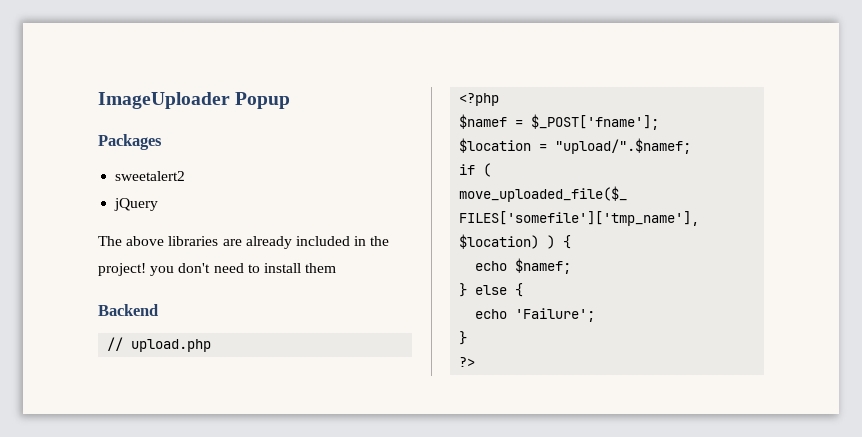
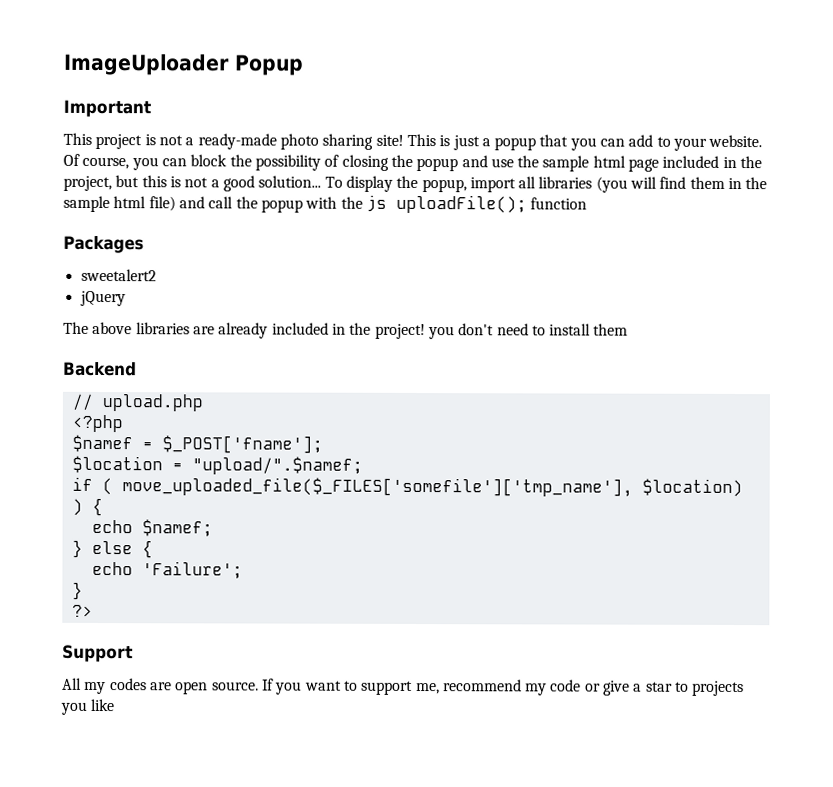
(291, 100) none -> [63,99,151,118] [63,132,763,151] [63,153,763,172] [63,175,768,193] [63,194,588,214] // Important // This project is not a ready-made photo sharing site! This is just a popup that you can add to your website. Of course, you can block the possibility of closing the popup and use the sample html page included in the project, but this is not a good solution... To display the popup, import all libraries (you will find them in the sample html file) and call the popup with the js uploadFile(); function
(476, 362) none -> [62,644,133,663] [62,677,745,697] [60,698,116,715] // Support // All my codes are open source. If you want to support me, recommend my code or give a star to projects you like

